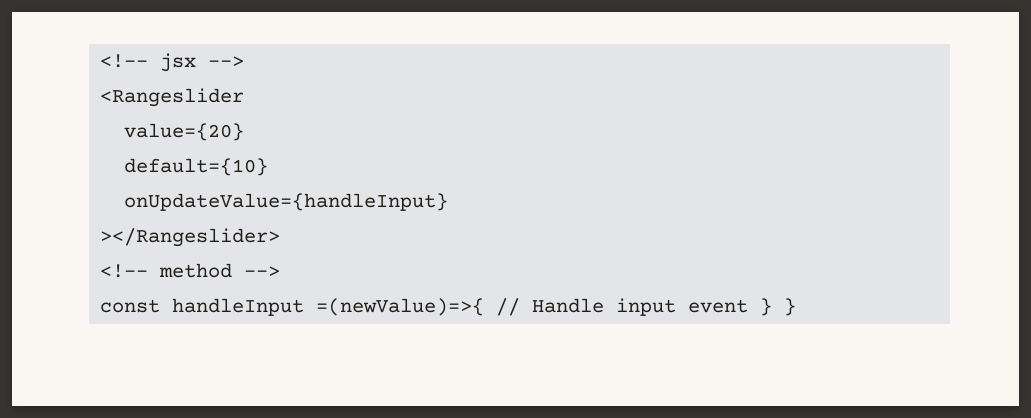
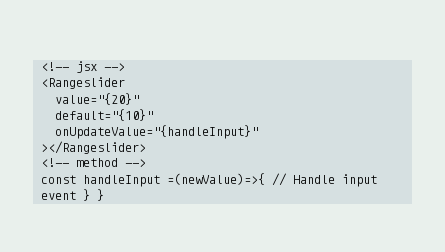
[123,123,244,141] [123,158,268,176] [123,193,448,211] value={20} // default={10} // onUpdateValue={handleInput} -> [55,93,140,105] [55,109,154,121] [55,125,259,139] value="{20}" // default="{10}" // onUpdateValue="{handleInput}"

